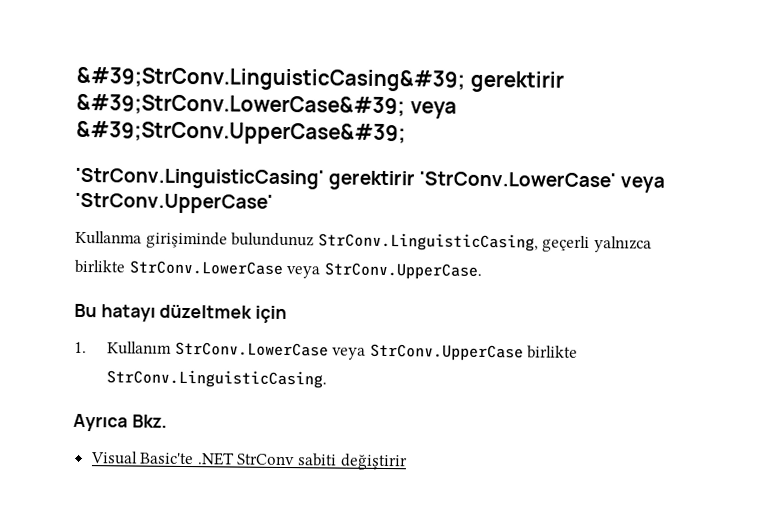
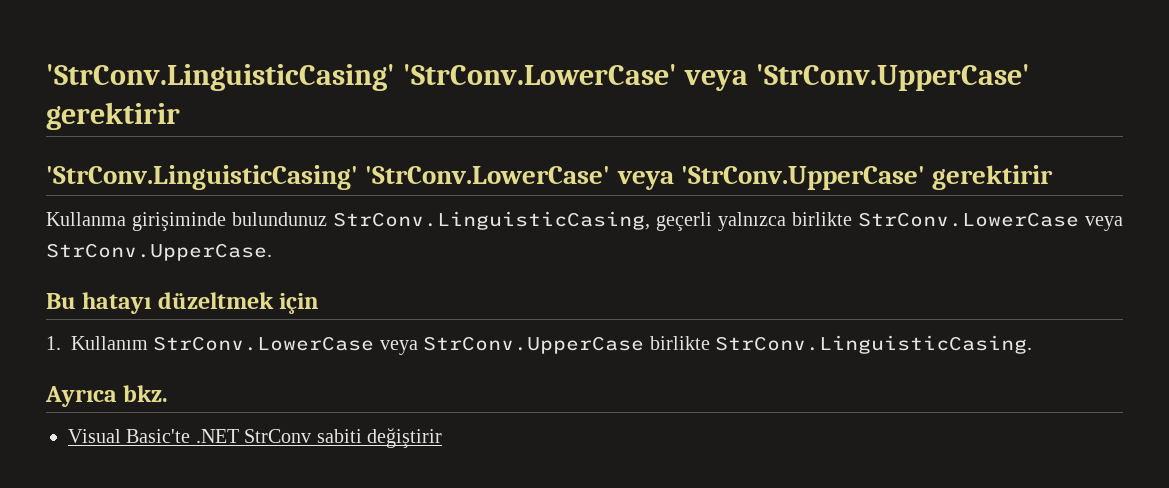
[76,66,564,93] [76,93,457,119] [76,120,406,146] [75,167,666,193] [75,192,273,214] &#39;StrConv.LinguisticCasing&#39; gerektirir &#39;StrConv.LowerCase&#39; veya &#39;StrConv.UpperCase&#39; // 'StrConv.LinguisticCasing' gerektirir 'StrConv.LowerCase' veya 'StrConv.UpperCase' -> [46,64,1031,91] [46,102,180,130] [46,165,1054,190] 'StrConv.LinguisticCasing' 'StrConv.LowerCase' veya 'StrConv.UpperCase' gerektirir // 'StrConv.LinguisticCasing' 'StrConv.LowerCase' veya 'StrConv.UpperCase' gerektirir
[131,414,167,428] Bkz. -> [123,385,169,402] bkz.

